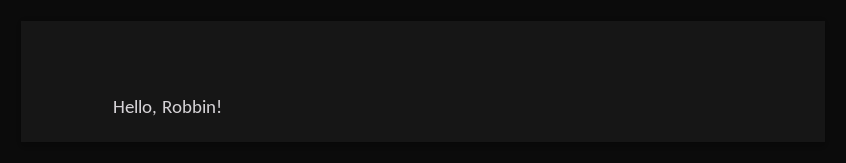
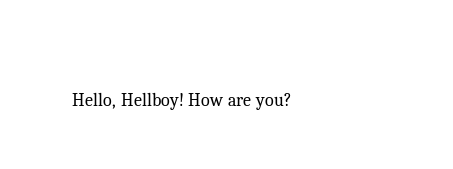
[161,100,222,113] Robbin! -> [120,92,292,110] Hellboy! How are you?

